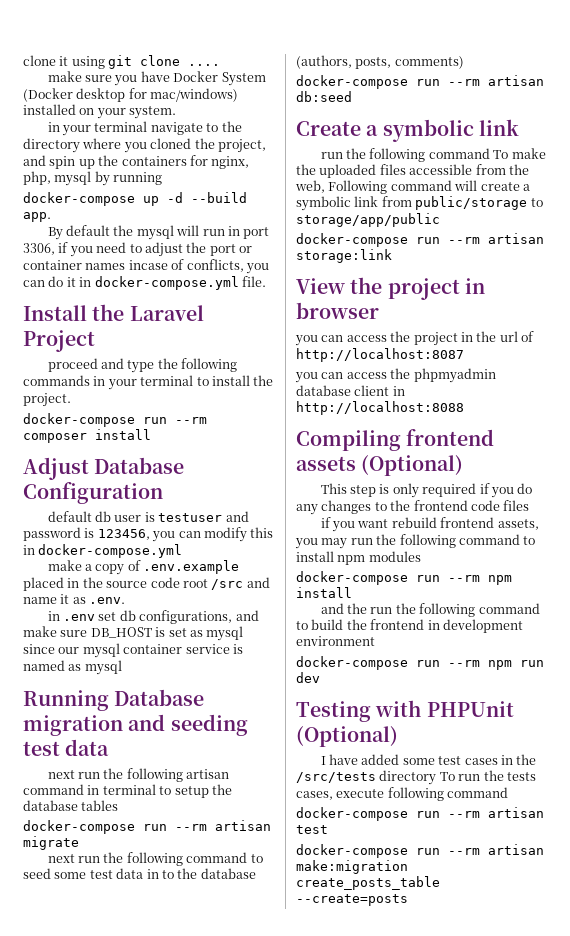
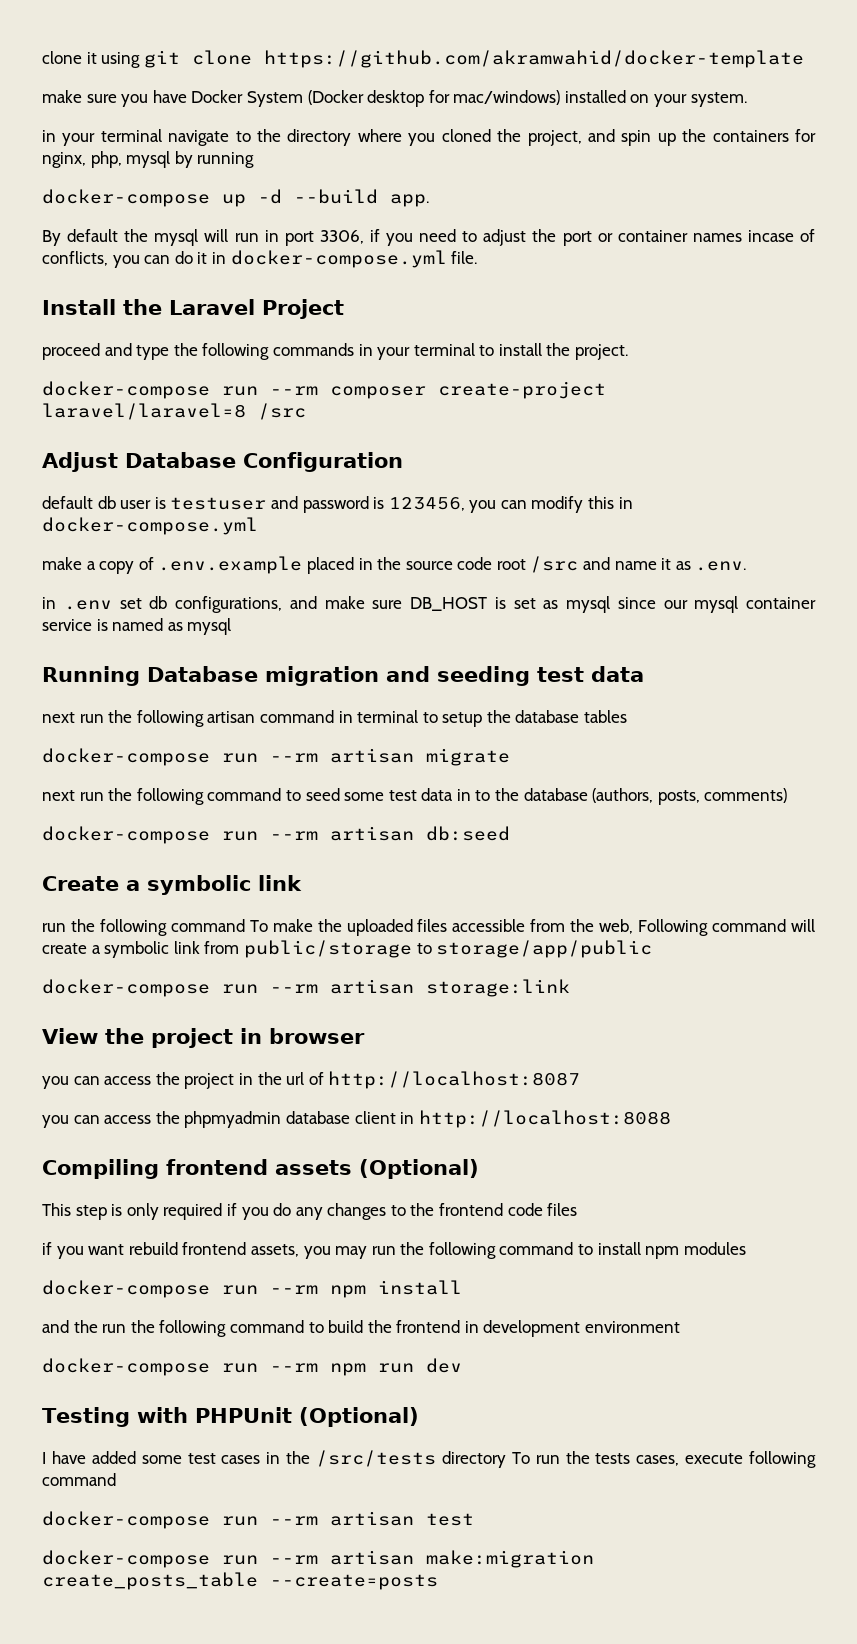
[188,64,221,66] .... -> [263,50,804,68] https://github.com/akramwahid/docker-template
[95,429,151,440] install -> [438,381,606,399] [42,403,306,420] create-project laravel/laravel=8 /src

